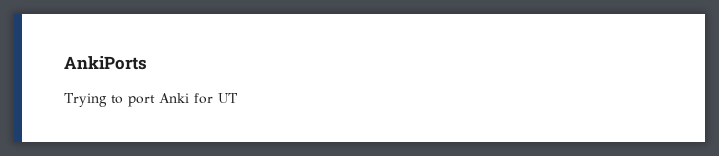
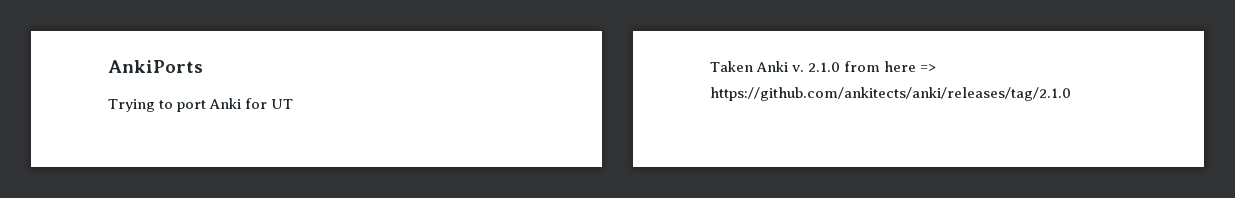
(238, 98) none -> [710,61,937,72] [710,87,1071,101] // Taken Anki v. 2.1.0 from here => https://github.com/ankitects/anki/releases/tag/2.1.0

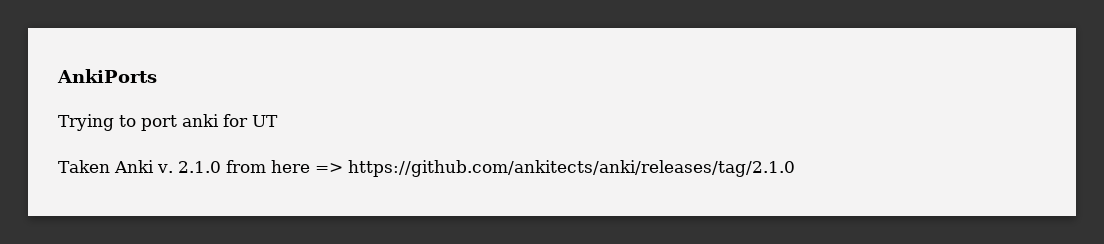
[209,98,242,109] Anki -> [182,114,219,127] anki

